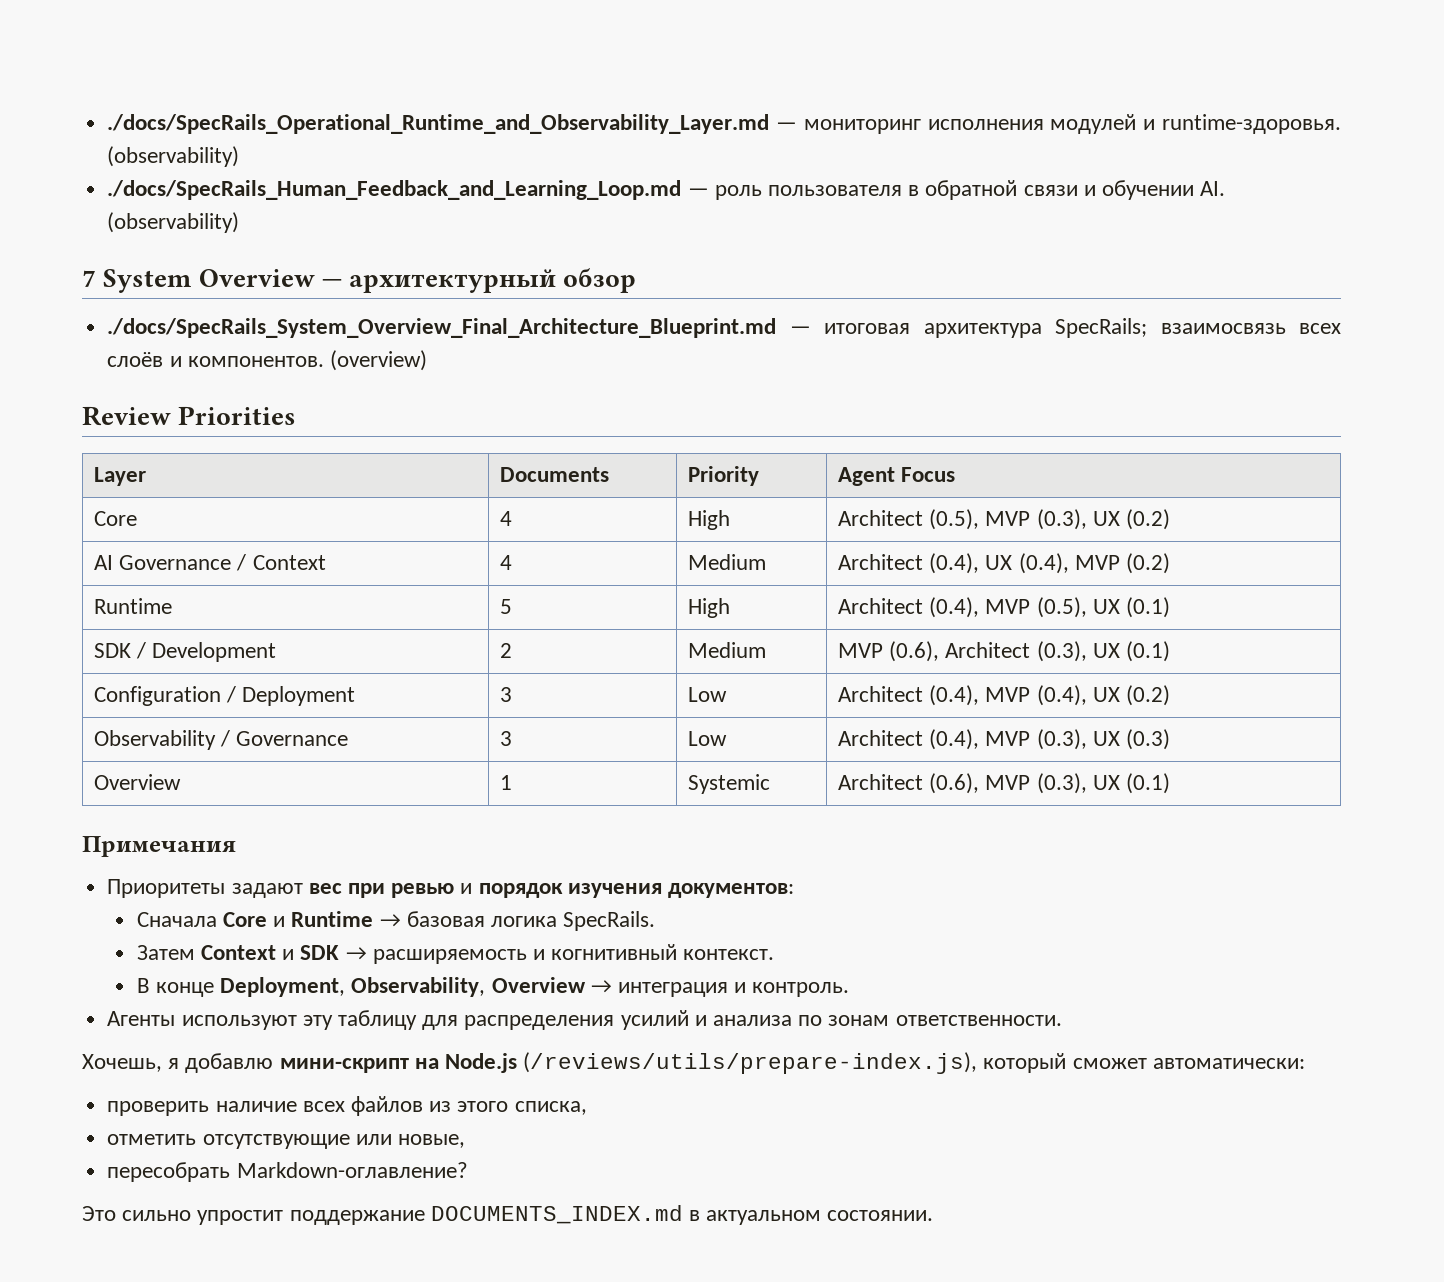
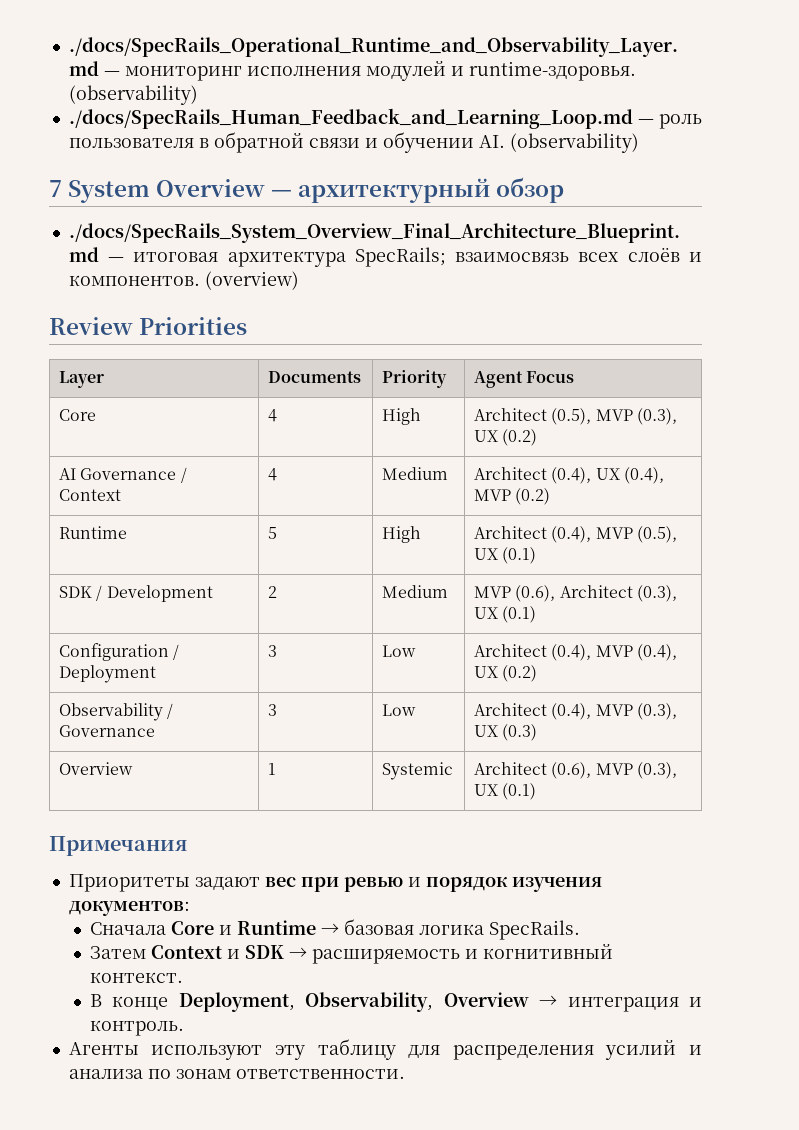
[82,1052,1305,1074] [107,1096,587,1116] [107,1134,465,1149] [107,1162,468,1182] [82,1205,934,1225] // Хочешь, я добавлю мини-скрипт на Node.js (/reviews/utils/prepare-index.js), который сможет автоматически: // проверить наличие всех файлов из этого списка, // отметить отсутствующие или новые, // пересобрать Markdown-оглавление? // Это сильно упростит поддержание DOCUMENTS_INDEX.md в актуальном состоянии. -> (405, 1074) none

